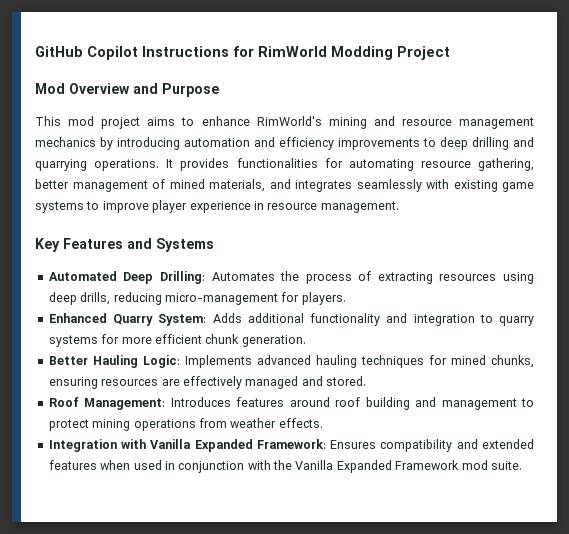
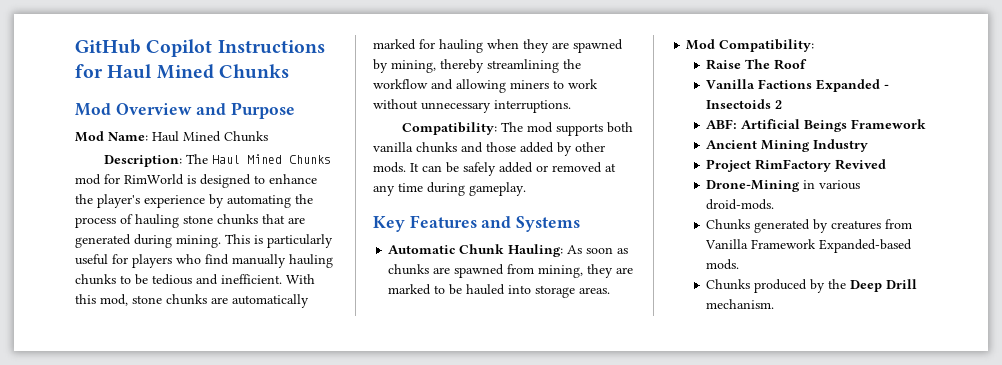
[258,46,450,60] RimWorld Modding Project -> [107,64,289,79] Haul Mined Chunks
[35,116,535,129] [35,137,534,150] [35,158,534,171] [35,179,534,192] [35,200,399,213] [35,238,214,252] [48,271,534,284] [48,292,346,305] [48,313,534,326] [48,334,306,347] [48,355,534,368] [48,376,366,389] [48,397,534,410] [48,418,323,431] [48,439,534,452] [48,460,522,473] This mod project aims to enhance RimWorld's mining and resource management mechanics by introducing automation and efficiency improvements to deep drilling and quarrying operations. It provides functionalities for automating resource gathering, better management of mined materials, and integrates seamlessly with existing game systems to improve player experience in resource management. // Key Features and Systems // Automated Deep Drilling: Automates the process of extracting resources using deep drills, reducing micro-management for players. // Enhanced Quarry System: Adds additional functionality and integration to quarry systems for more efficient chunk generation. // Better Hauling Logic: Implements advanced hauling techniques for mined chunks, ensuring resources are effectively managed and stored. // Roof Management: Introduces features around roof building and management to protect mining operations from weather effects. // Integration with Vanilla Expanded Framework: Ensures compatibility and extended features when used in conjunction with the Vanilla Expanded Framework mod suite. -> [75,131,268,142] [103,154,331,167] [75,174,317,188] [75,194,313,208] [75,214,305,228] [75,234,333,248] [75,254,333,268] [75,274,315,285] [75,294,309,308] [373,39,623,53] [373,59,581,73] [373,79,598,93] [373,99,571,113] [401,122,633,136] [373,142,605,156] [373,162,616,176] [373,182,526,196] [373,215,581,232] [388,244,629,257] [388,264,634,278] [388,284,611,298] [686,39,815,52] [706,59,808,70] [706,79,890,92] [706,99,783,109] [706,119,927,132] [706,139,869,152] [706,159,887,172] [706,180,861,192] [706,199,775,210] [706,219,913,233] [705,239,913,253] [706,259,740,270] [706,279,918,293] [706,299,775,309] Mod Name: Haul Mined Chunks // Description: The Haul Mined Chunks mod for RimWorld is designed to enhance the player's experience by automating the process of hauling stone chunks that are generated during mining. This is particularly useful for players who find manually hauling chunks to be tedious and inefficient. With this mod, stone chunks are automatically marked for hauling when they are spawned by mining, thereby streamlining the workflow and allowing miners to work without unnecessary interruptions. // Compatibility: The mod supports both vanilla chunks and those added by other mods. It can be safely added or removed at any time during gameplay. // Key Features and Systems // Automatic Chunk Hauling: As soon as chunks are spawned from mining, they are marked to be hauled into storage areas. // Mod Compatibility: // Raise The Roof // Vanilla Factions Expanded - Insectoids 2 // ABF: Artificial Beings Framework // Ancient Mining Industry // Project RimFactory Revived // Drone-Mining in various droid-mods. // Chunks generated by creatures from Vanilla Framework Expanded-based mods. // Chunks produced by the Deep Drill mechanism.

